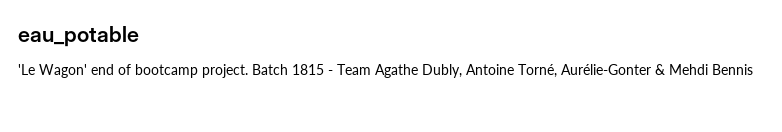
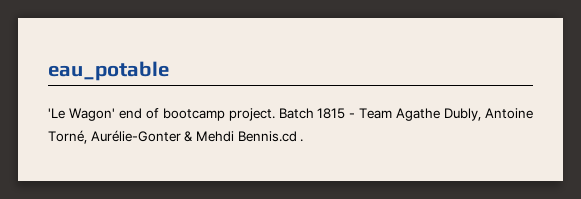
[712,64,753,75] Bennis -> [237,131,304,142] Bennis.cd .

